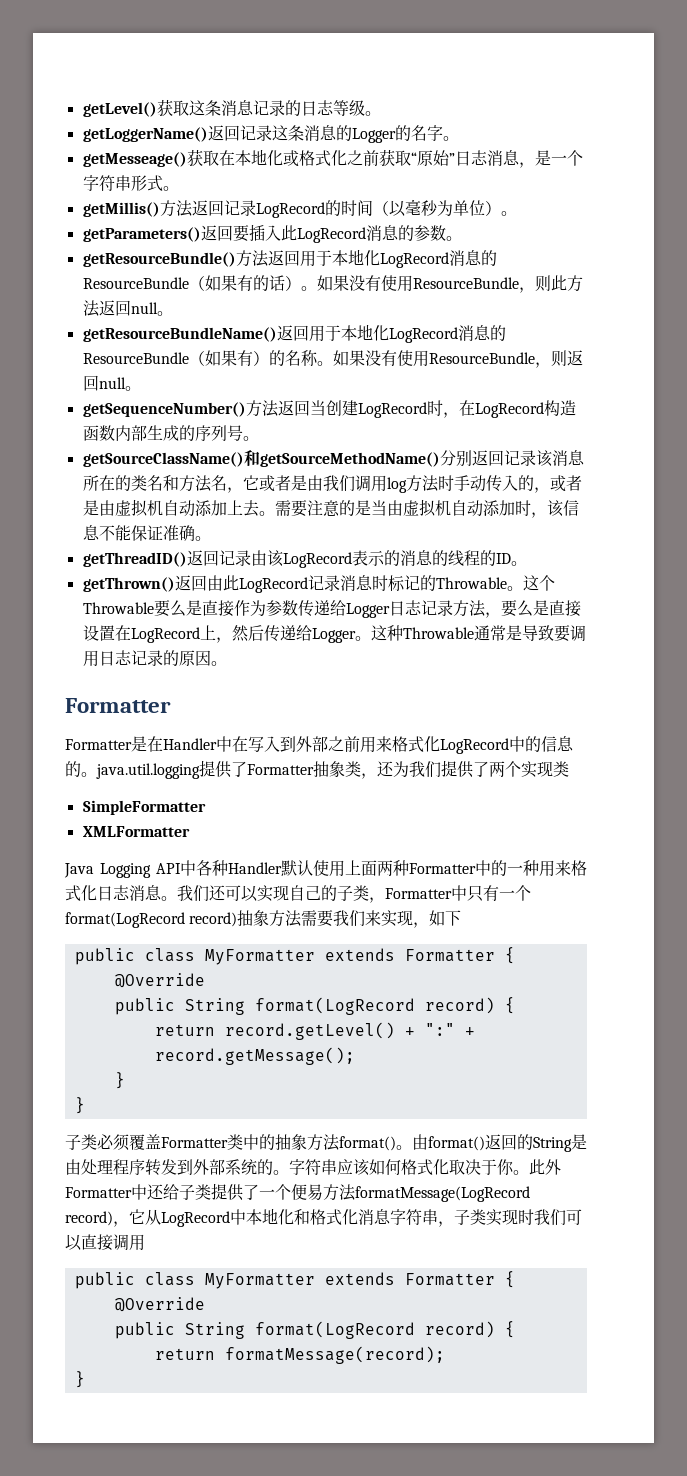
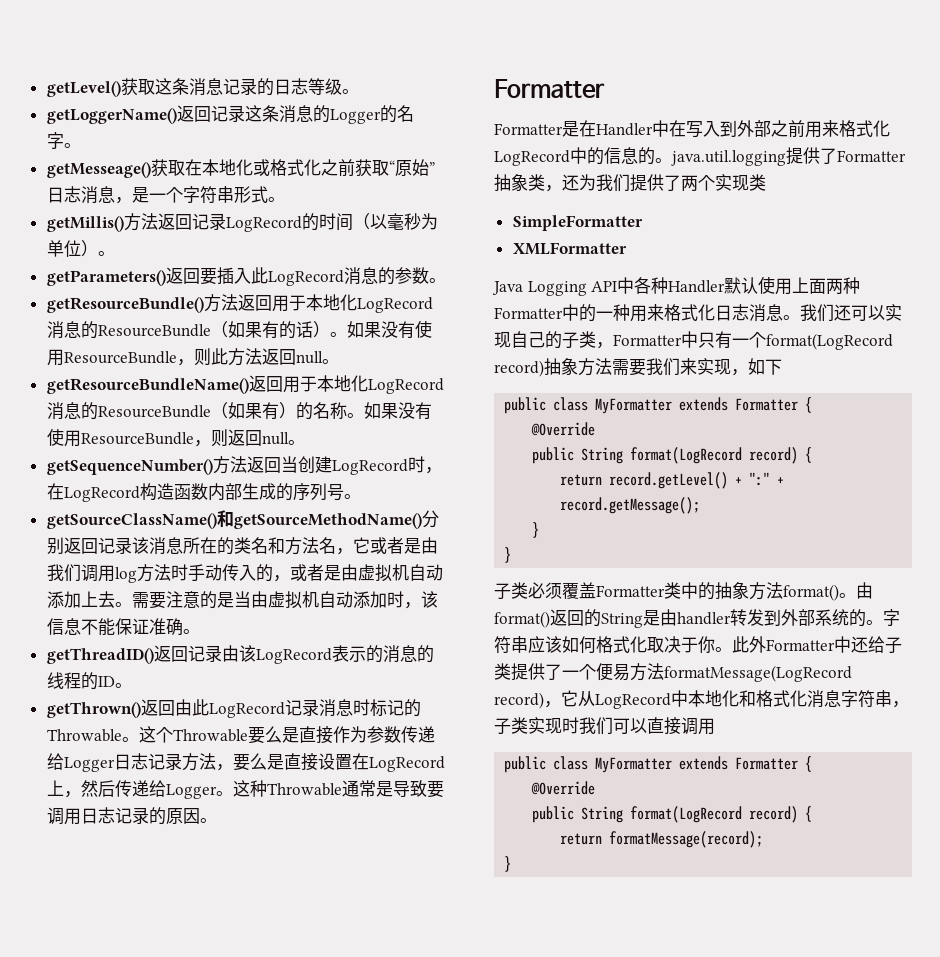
[81,1159,145,1175] 处理程序 -> [677,612,731,625] handler

